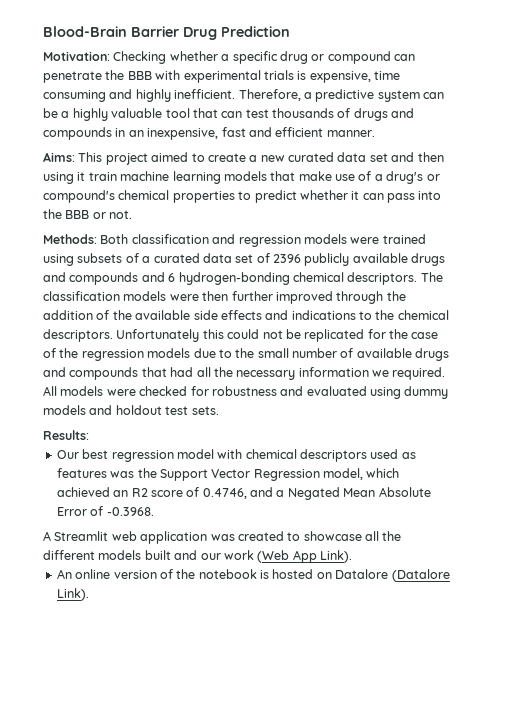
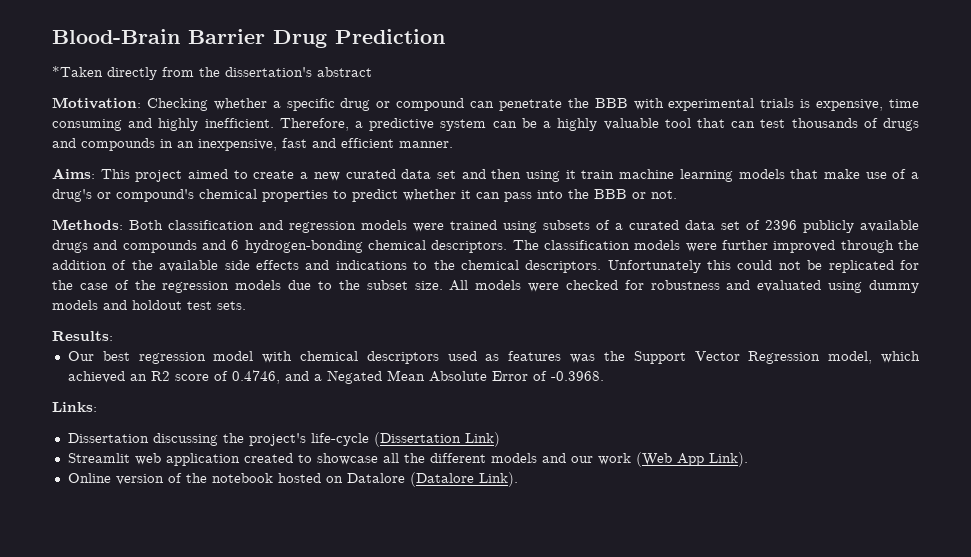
(290, 31) none -> [52,66,372,80] // *Taken directly from the dissertation's abstract
[202,291,229,301] then -> (717, 247) none
[257,348,450,361] [43,367,446,380] small number of available drugs and compounds that had all the necessary information we required. -> [366,280,443,290] subset size.
[43,531,51,541] A -> [52,402,97,412] [67,432,500,447] Links: // Dissertation discussing the project's life-cycle (Dissertation Link) //
[210,534,235,541] was -> (240, 459) none
[144,550,171,560] built -> (537, 458) none
[56,569,111,579] An online -> [67,473,111,483] Online
[260,570,269,579] is -> (273, 478) none

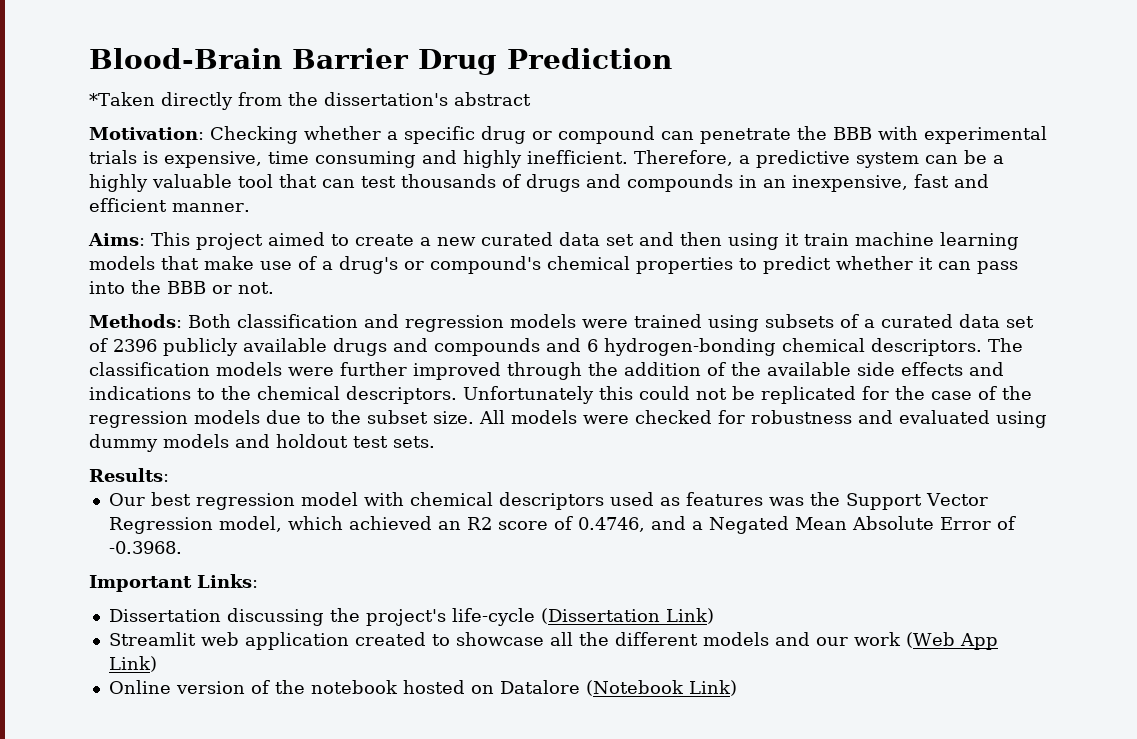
(604, 376) none -> [89,575,192,592] Important
[708,452,748,467] Link). -> [108,656,157,672] Link)
[409,472,518,487] (Datalore Link). -> [585,680,737,696] (Notebook Link)

